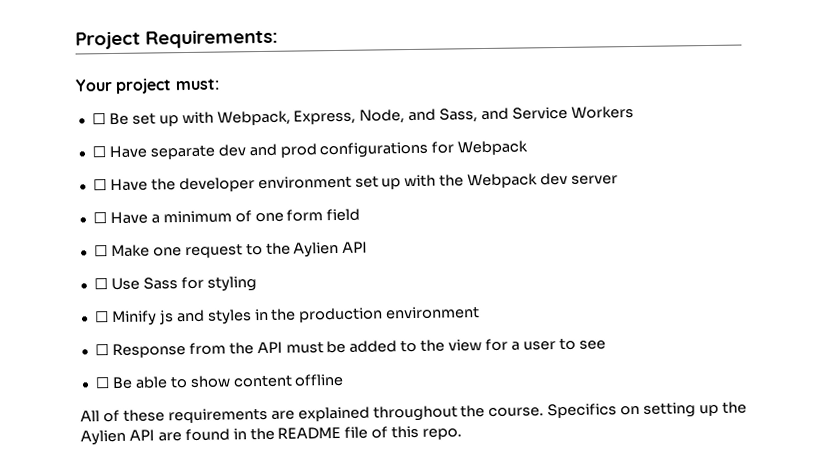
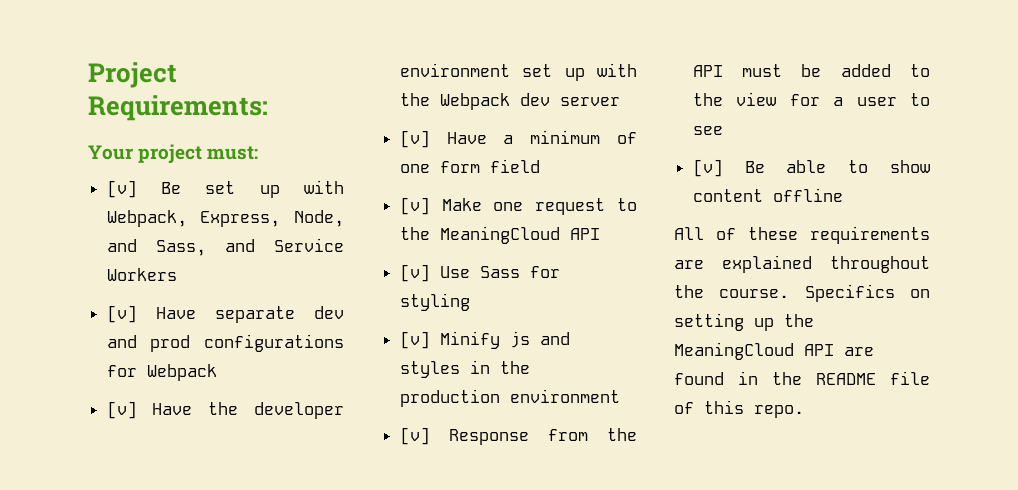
[91,113,106,125] ☐ -> [106,180,137,198] [v]
[91,146,106,158] ☐ -> [106,305,137,323] [v]
[92,179,107,191] ☐ -> [106,401,137,419] [v]
[92,212,107,224] ☐ -> [399,130,430,148] [v]
[93,245,108,257] ☐ -> [399,197,430,215] [v]
[293,241,340,258] Aylien -> [439,226,560,244] MeaningCloud
[93,278,108,290] ☐ -> [399,264,430,282] [v]
[94,311,109,323] ☐ -> [399,331,430,349] [v]
[94,344,109,356] ☐ -> [399,427,430,445] [v]
[94,377,110,389] ☐ -> [692,159,723,177] [v]
[80,429,126,446] Aylien -> [674,342,794,360] MeaningCloud

